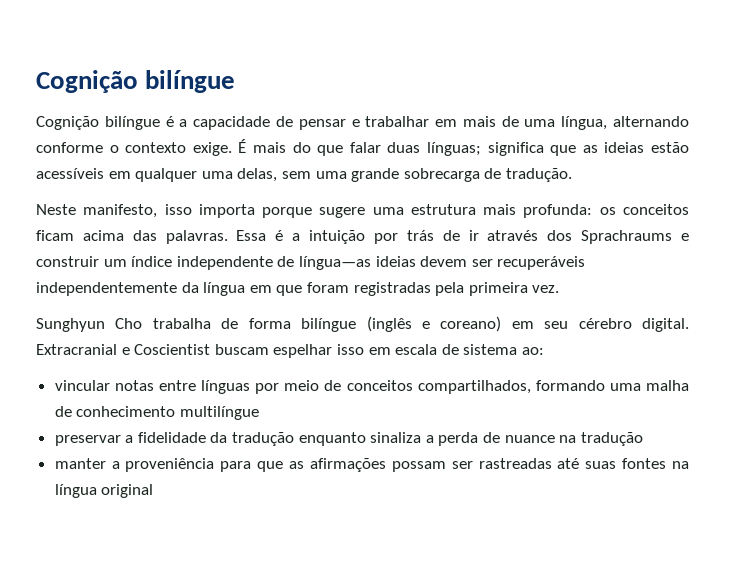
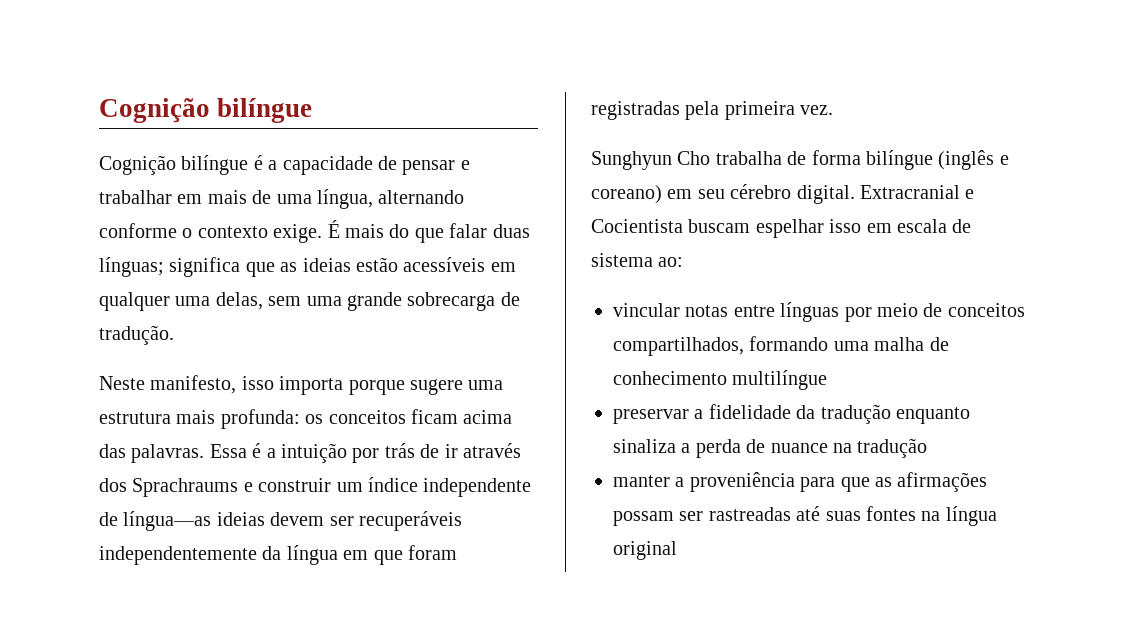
[134,344,211,355] Coscientist -> [591,219,683,233] Cocientista

